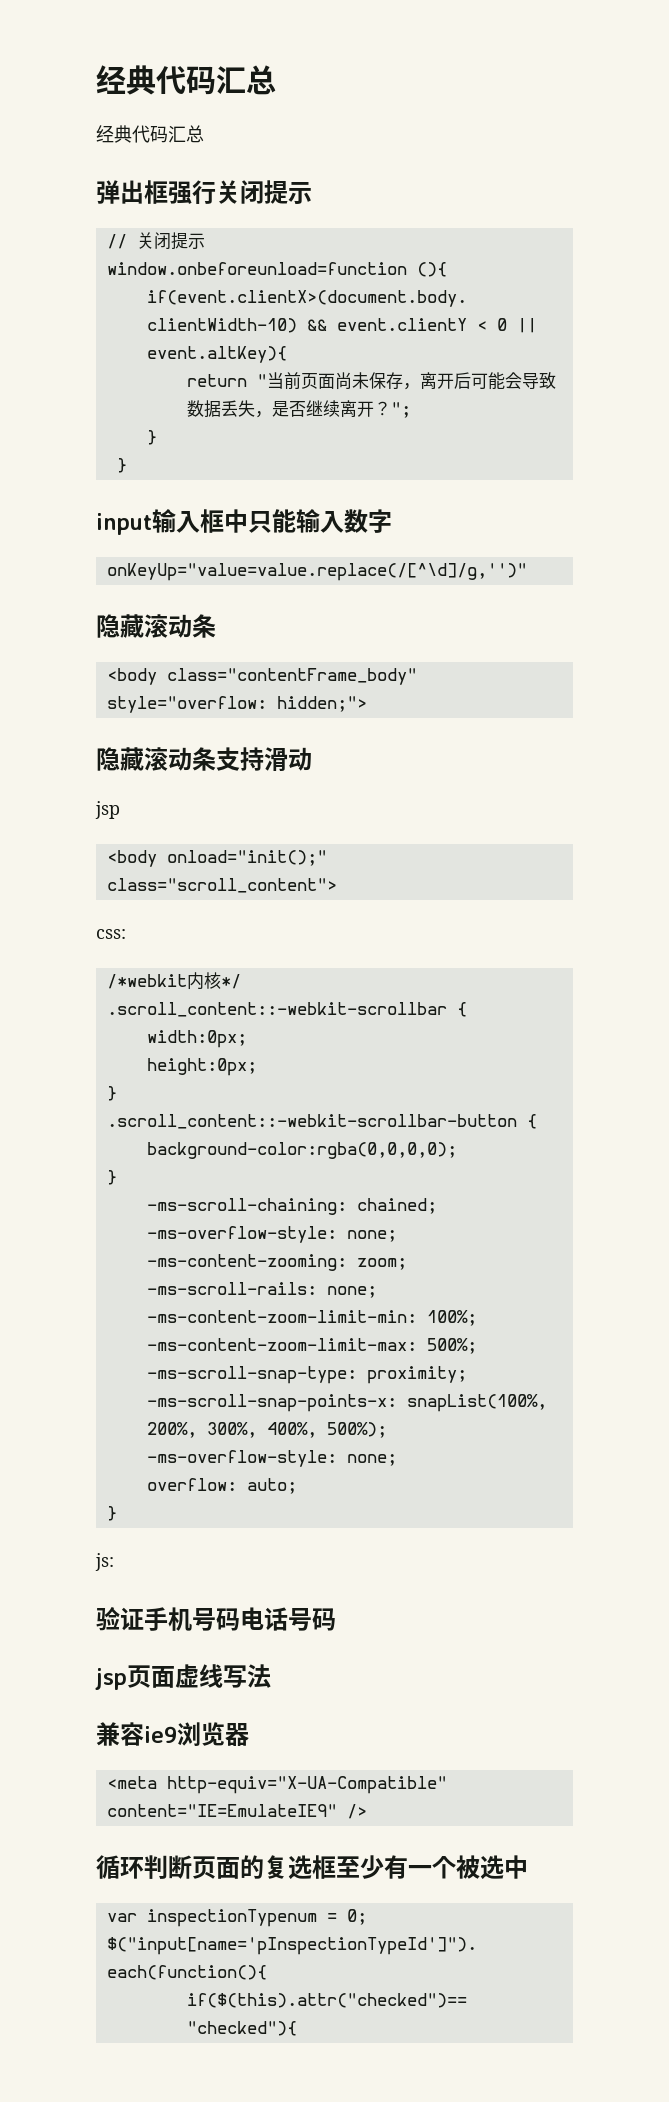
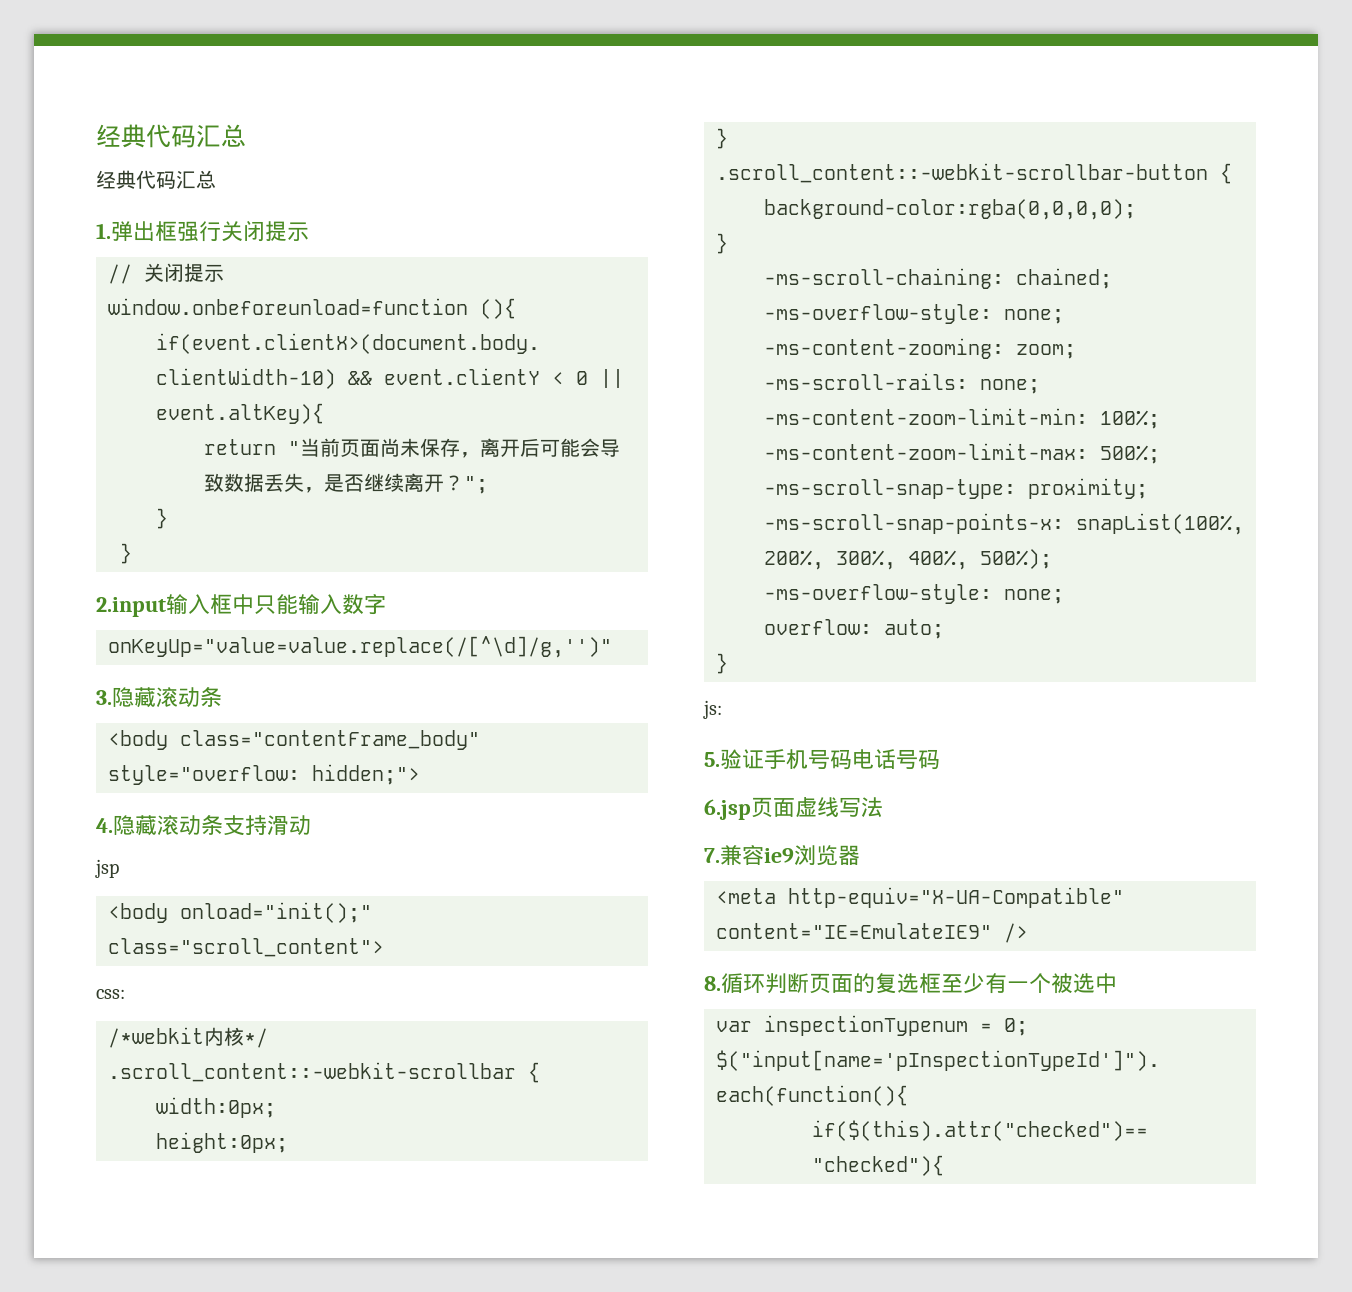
(204, 134) none -> [96,223,111,239] 1.
[96,513,152,535] input -> [96,597,166,617] 2.input
(527, 572) none -> [96,690,112,705] 3.
(367, 704) none -> [96,818,113,833] 4.
(114, 1562) none -> [704,752,720,767] 5.
[95,1668,127,1690] jsp -> [704,799,751,820] 6.jsp
(271, 1676) none -> [704,848,720,863] 7.
(367, 1811) none -> [704,976,721,991] 8.

